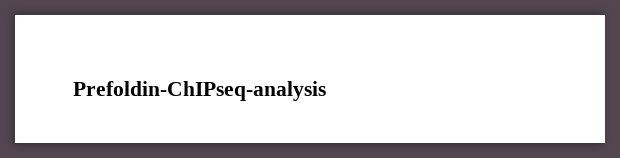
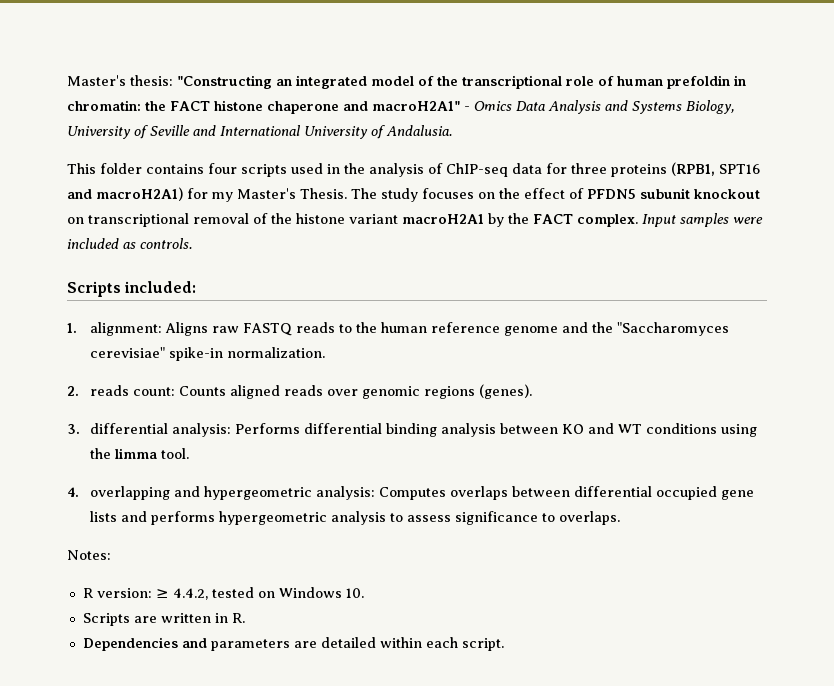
[73,81,326,101] Prefoldin-ChIPseq-analysis -> [67,75,746,89] [67,100,735,114] [67,125,452,139] [67,162,760,177] [67,187,760,202] [67,213,763,227] [67,238,192,249] [67,281,197,297] [67,322,729,336] [89,347,325,361] [67,384,532,399] [67,423,757,437] [89,448,189,459] [67,486,754,500] [89,511,620,525] [67,550,111,560] [82,587,364,600] [82,613,245,626] [82,637,504,651] Master's thesis: "Constructing an integrated model of the transcriptional role of human prefoldin in chromatin: the FACT histone chaperone and macroH2A1" - Omics Data Analysis and Systems Biology, University of Seville and International University of Andalusia. // This folder contains four scripts used in the analysis of ChIP-seq data for three proteins (RPB1, SPT16 and macroH2A1) for my Master's Thesis. The study focuses on the effect of PFDN5 subunit knockout on transcriptional removal of the histone variant macroH2A1 by the FACT complex. Input samples were included as controls. // Scripts included: // 1. alignment: Aligns raw FASTQ reads to the human reference genome and the "Saccharomyces cerevisiae" spike-in normalization. // 2. reads count: Counts aligned reads over genomic regions (genes). // 3. differential analysis: Performs differential binding analysis between KO and WT conditions using the limma tool. // 4. overlapping and hypergeometric analysis: Computes overlaps between differential occupied gene lists and performs hypergeometric analysis to assess significance to overlaps. // Notes: // R version: ≥ 4.4.2, tested on Windows 10. // Scripts are written in R. // Dependencies and parameters are detailed within each script.

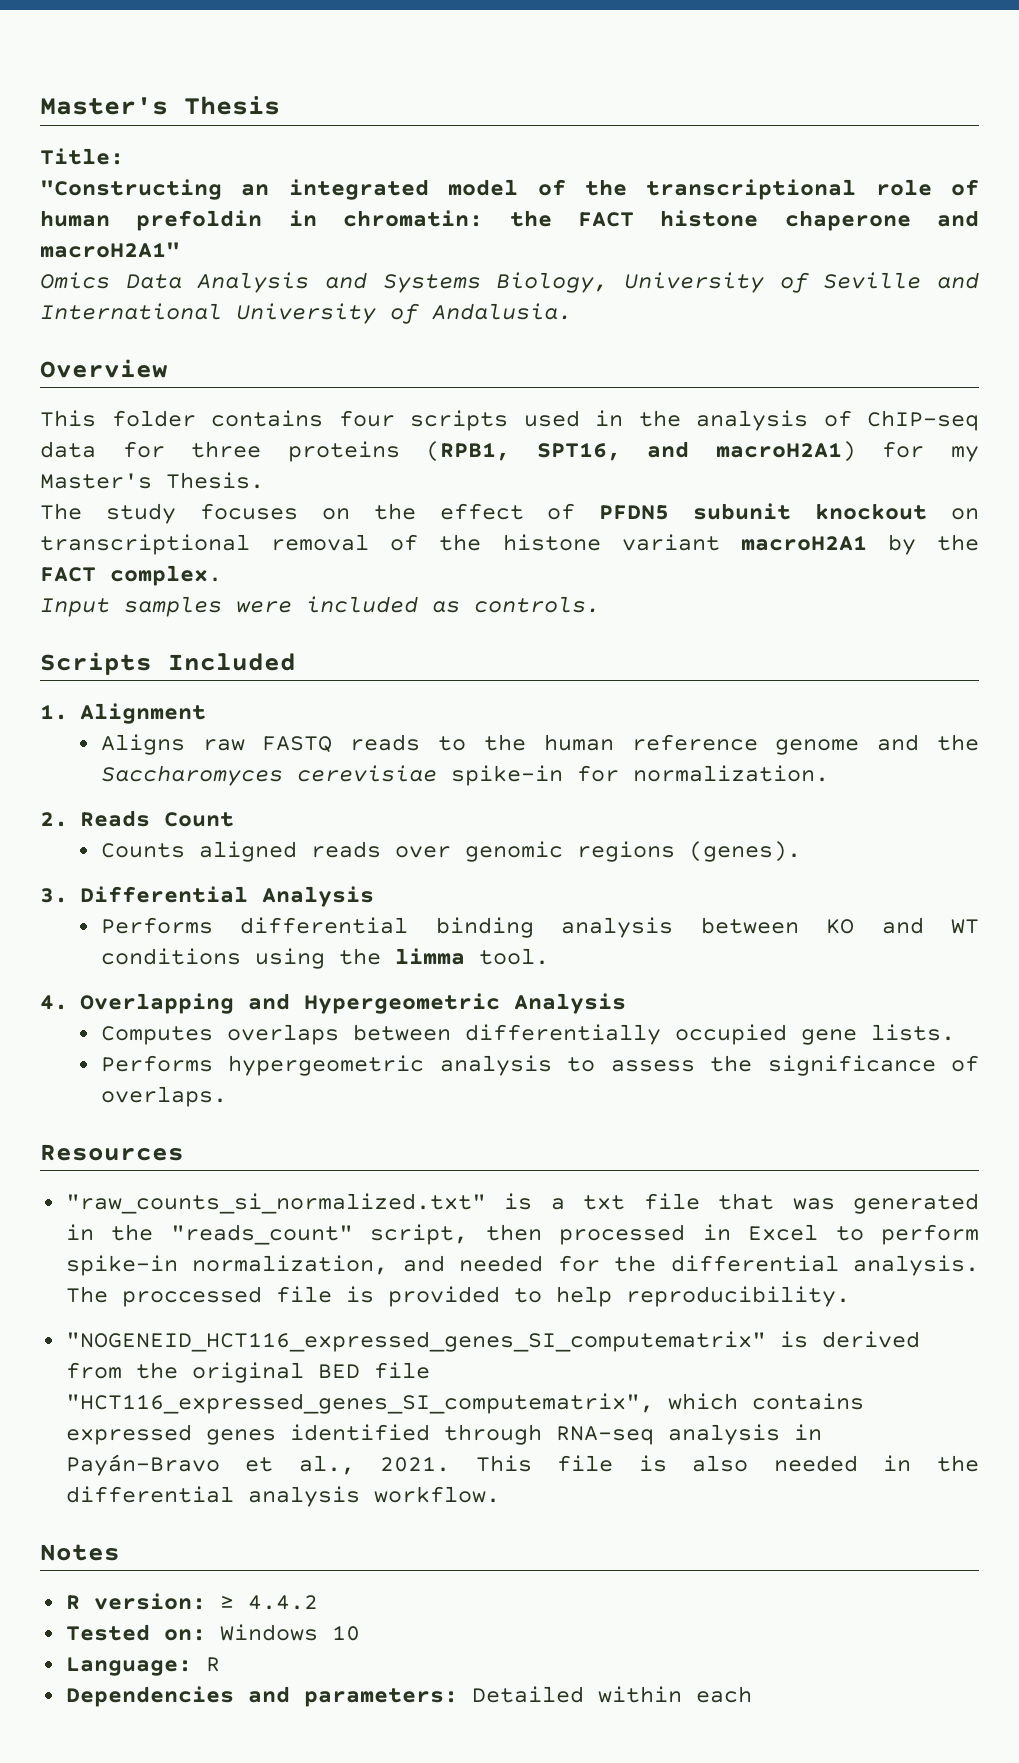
[67,75,173,86] Master's thesis: -> [40,96,280,115] [40,148,124,165] Master's Thesis // Title: //
[464,106,470,111] - -> (180, 250) //
(452, 130) none -> [40,359,168,378] // Overview
[719,164,760,174] SPT16 -> [536,442,621,461] SPT16,
(347, 193) none -> (264, 480) //
(638, 220) none -> (222, 575) //
[124,281,197,293] included: -> [168,653,296,671] Included
[89,322,162,336] alignment: -> [79,703,206,724] Alignment //
[616,322,729,336] [89,347,223,361] "Saccharomyces cerevisiae" spike-in -> [100,765,619,786] Saccharomyces cerevisiae spike-in for
[89,385,175,396] reads count: -> [79,810,234,827] Reads Count //
[89,423,231,437] differential analysis: -> [79,886,374,907] Differential Analysis //
[89,486,375,500] overlapping and hypergeometric analysis: -> [79,993,626,1014] Overlapping and Hypergeometric Analysis //
[573,486,652,497] differential -> [464,1024,661,1045] differentially
[89,511,215,525] lists and performs -> [870,1024,955,1041] [100,1055,213,1072] lists. // Performs
[454,511,620,525] [67,550,111,560] [82,587,364,600] [82,613,245,626] significance to overlaps. // Notes: // R version: ≥ 4.4.2, tested on Windows 10. // Scripts are written in R. -> [710,1055,980,1076] [100,1086,227,1107] [40,1144,184,1161] [65,1193,980,1214] [65,1224,979,1245] [65,1255,980,1276] [65,1286,850,1307] [65,1331,920,1352] [65,1362,430,1383] [65,1393,864,1414] [65,1424,822,1445] [65,1454,979,1476] [65,1486,500,1507] [40,1544,120,1561] [65,1593,318,1610] [65,1624,360,1641] [65,1657,220,1676] the significance of overlaps. // Resources // "raw_counts_si_normalized.txt" is a txt file that was generated in the "reads_count" script, then processed in Excel to perform spike-in normalization, and needed for the differential analysis. The proccessed file is provided to help reproducibility. // "NOGENEID_HCT116_expressed_genes_SI_computematrix" is derived from the original BED file "HCT116_expressed_genes_SI_computematrix", which contains expressed genes identified through RNA-seq analysis in Payán-Bravo et al., 2021. This file is also needed in the differential analysis workflow. // Notes // R version: ≥ 4.4.2 // Tested on: Windows 10 // Language: R
[210,637,376,651] parameters are detailed -> [303,1686,584,1707] parameters: Detailed
[461,638,504,651] script. -> (752, 1694) none

